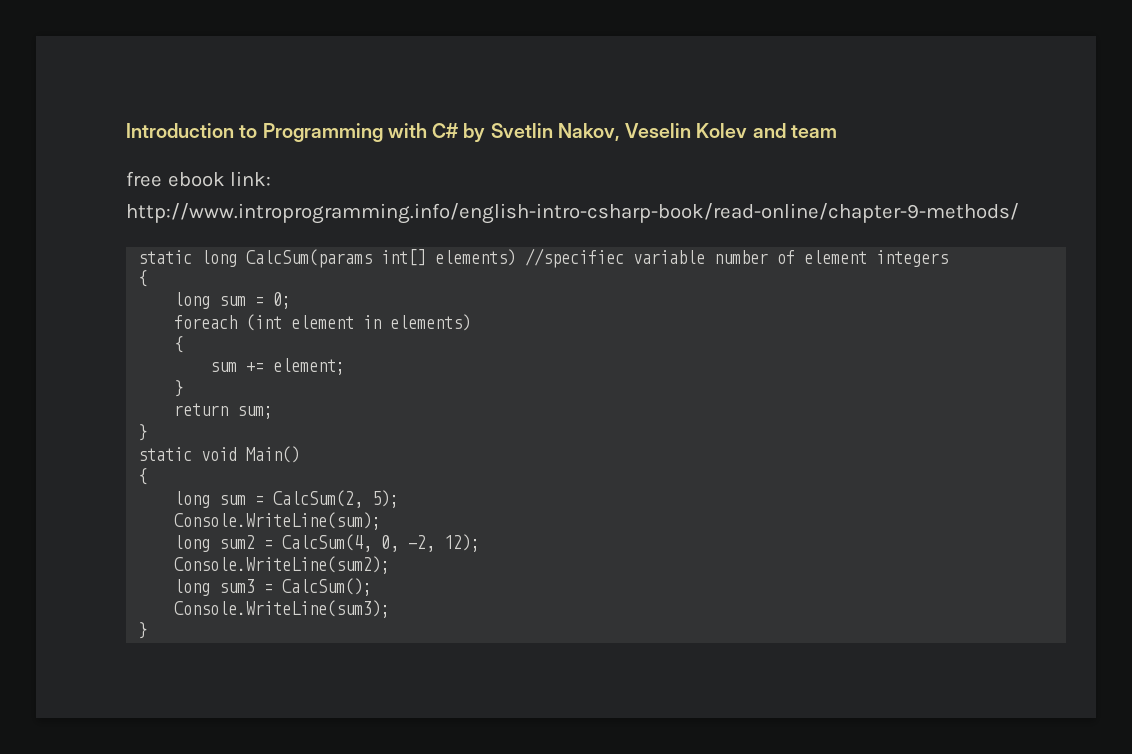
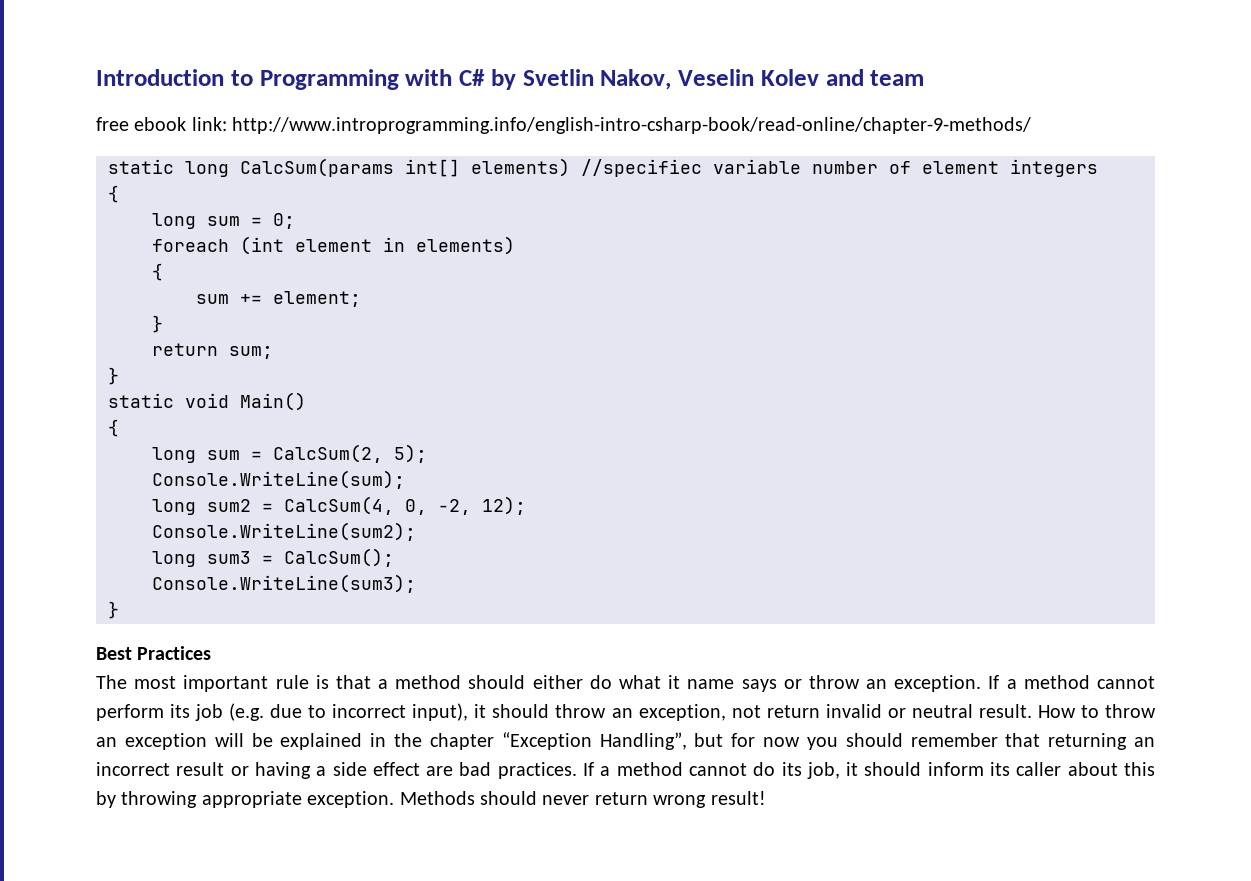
(148, 630) none -> [96,646,212,660] [96,675,1155,692] [96,703,1156,721] [96,732,1156,750] [96,762,1156,779] [96,791,766,808] // Best Practices // The most important rule is that a method should either do what it name says or throw an exception. If a method cannot perform its job (e.g. due to incorrect input), it should throw an exception, not return invalid or neutral result. How to throw an exception will be explained in the chapter “Exception Handling”, but for now you should remember that returning an incorrect result or having a side effect are bad practices. If a method cannot do its job, it should inform its caller about this by throwing appropriate exception. Methods should never return wrong result!

